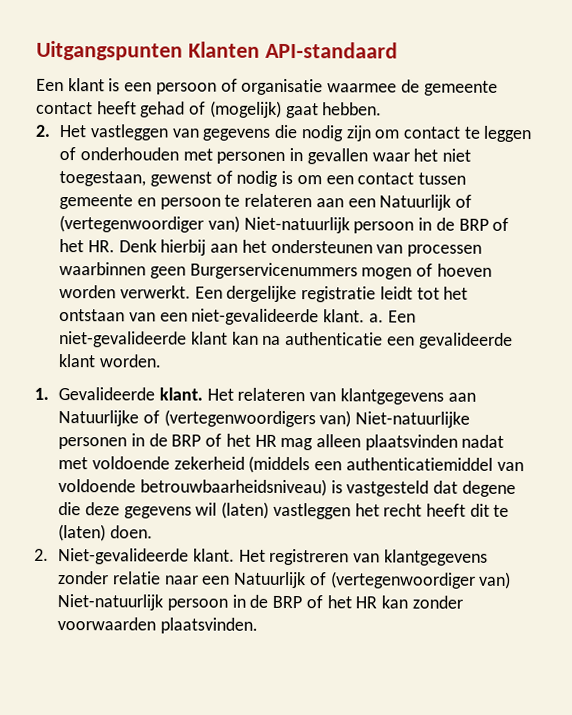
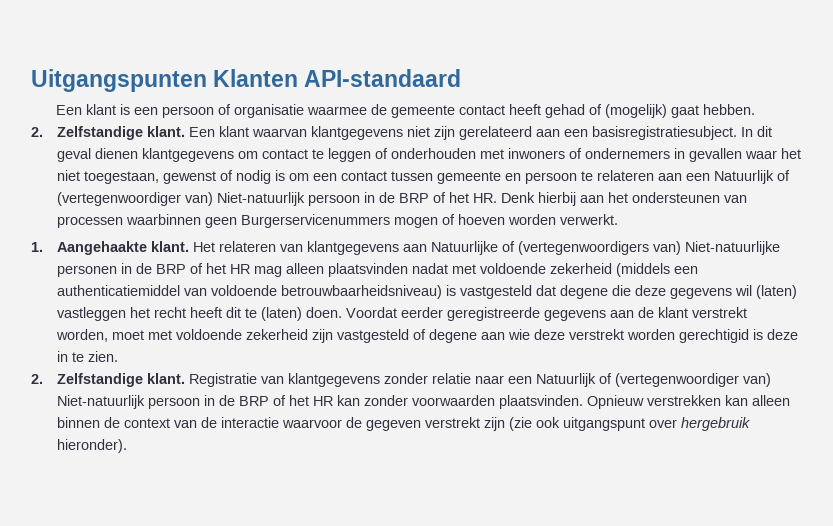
[59,124,372,142] Het vastleggen van gegevens die nodig zijn -> [57,126,773,140] [57,148,235,162] Zelfstandige klant. Een klant waarvan klantgegevens niet zijn gerelateerd aan een basisregistratiesubject. In dit geval dienen klantgegevens
[216,151,286,164] personen -> [508,148,671,159] inwoners of ondernemers
[194,285,469,303] [59,308,416,326] [59,331,513,349] [58,354,162,368] Een dergelijke registratie leidt tot het ontstaan van een niet-gevalideerde klant. a. Een niet-gevalideerde klant kan na authenticatie een gevalideerde klant worden. -> (619, 219) none
[58,387,156,401] Gevalideerde -> [57,241,148,255] Aangehaakte
[34,548,350,566] // 2. Niet-gevalideerde klant. Het registreren -> [346,307,748,321] [56,329,799,343] [57,351,119,362] [31,373,258,387] Voordat eerder geregistreerde gegevens aan de klant verstrekt worden, moet met voldoende zekerheid zijn vastgesteld of degene aan wie deze verstrekt worden gerechtigid is deze in te zien. // 2. Zelfstandige klant. Registratie
(258, 625) none -> [587,395,791,409] [57,417,751,431] [57,439,128,453] Opnieuw verstrekken kan alleen binnen de context van de interactie waarvoor de gegeven verstrekt zijn (zie ook uitgangspunt over hergebruik hieronder).

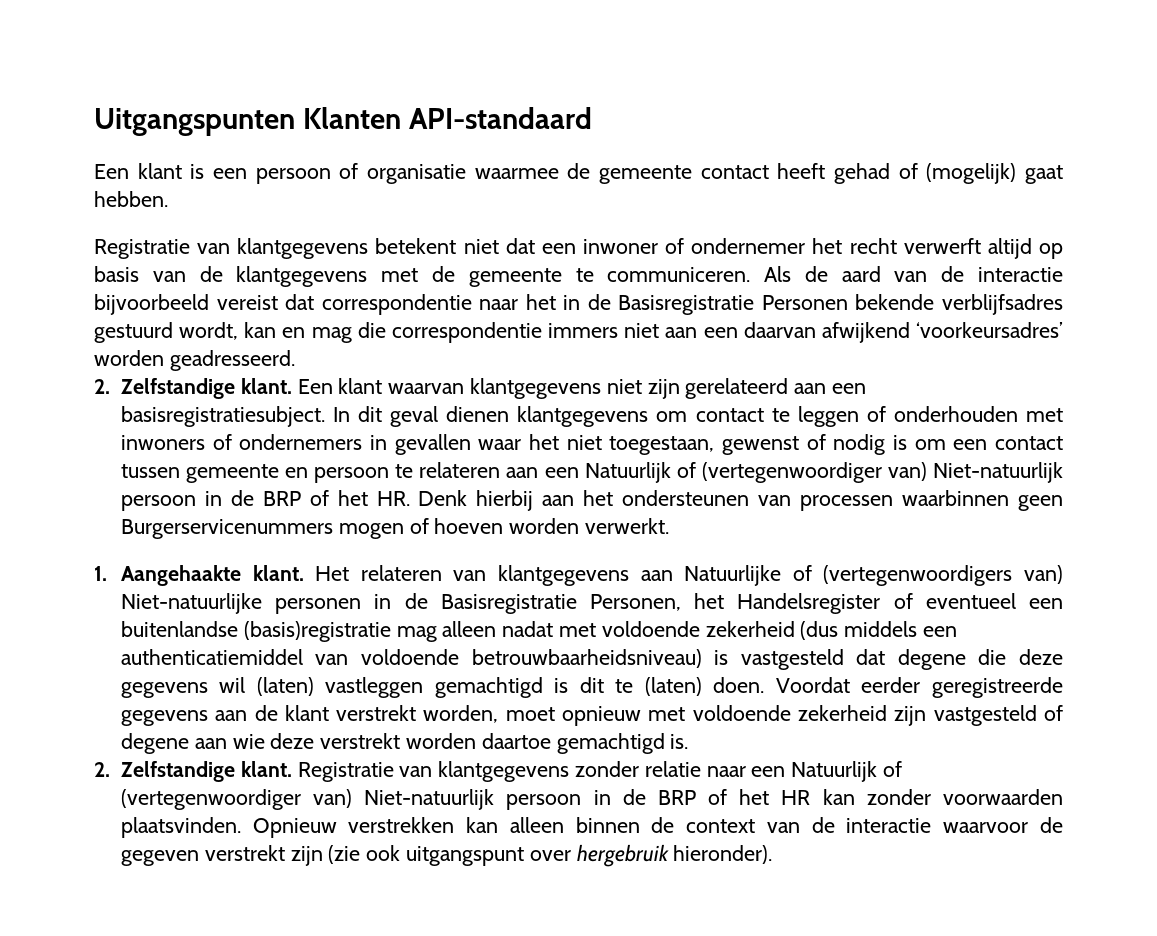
(756, 109) none -> [94,238,1063,259] [94,266,1064,287] [94,294,1063,315] [94,322,1064,343] [94,350,295,371] // Registratie van klantgegevens betekent niet dat een inwoner of ondernemer het recht verwerft altijd op basis van de klantgegevens met de gemeente te communiceren. Als de aard van de interactie bijvoorbeeld vereist dat correspondentie naar het in de Basisregistratie Personen bekende verblijfsadres gestuurd wordt, kan en mag die correspondentie immers niet aan een daarvan afwijkend ‘voorkeursadres’ worden geadresseerd.
[156,263,251,274] BRP of het HR -> [440,593,1064,614] [120,621,391,642] Basisregistratie Personen, het Handelsregister of eventueel een buitenlandse (basis)registratie
[328,263,409,277] plaatsvinden -> (497, 629) none
[616,263,671,277] (middels -> [800,621,918,640] (dus middels
[130,307,223,318] het recht heeft -> [434,677,569,698] gemachtigd is
(145, 335) none -> [562,706,642,726] opnieuw
[679,329,799,343] [57,351,119,362] gerechtigid is deze in te zien. -> [481,733,689,754] daartoe gemachtigd is.

